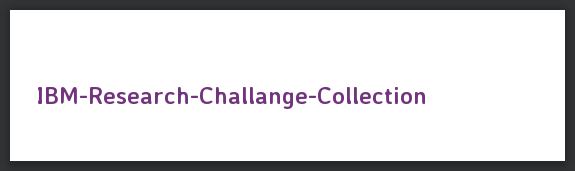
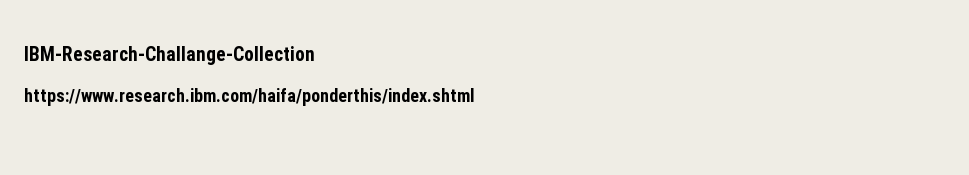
(427, 98) none -> [24,88,475,106] // https://www.research.ibm.com/haifa/ponderthis/index.shtml

